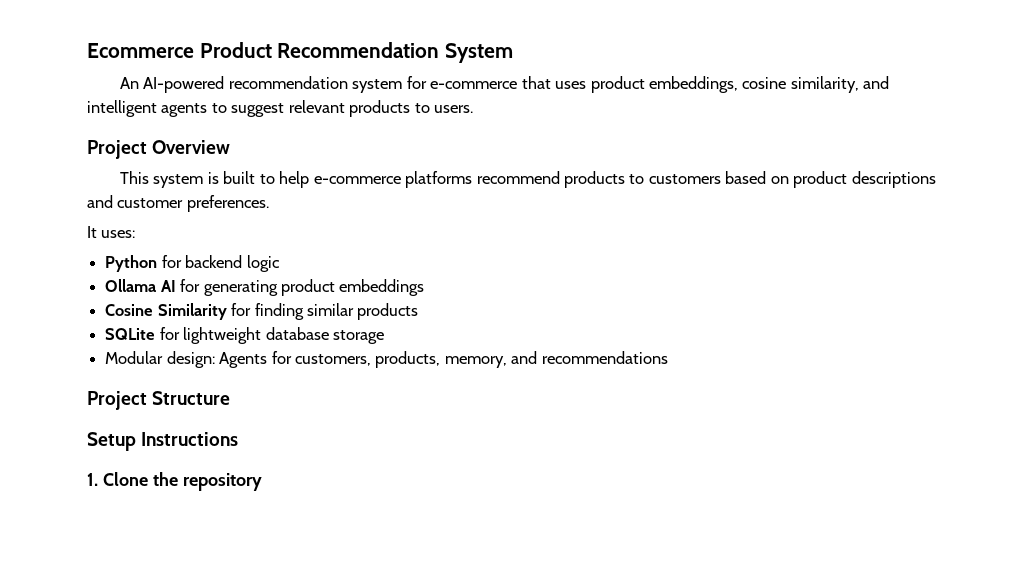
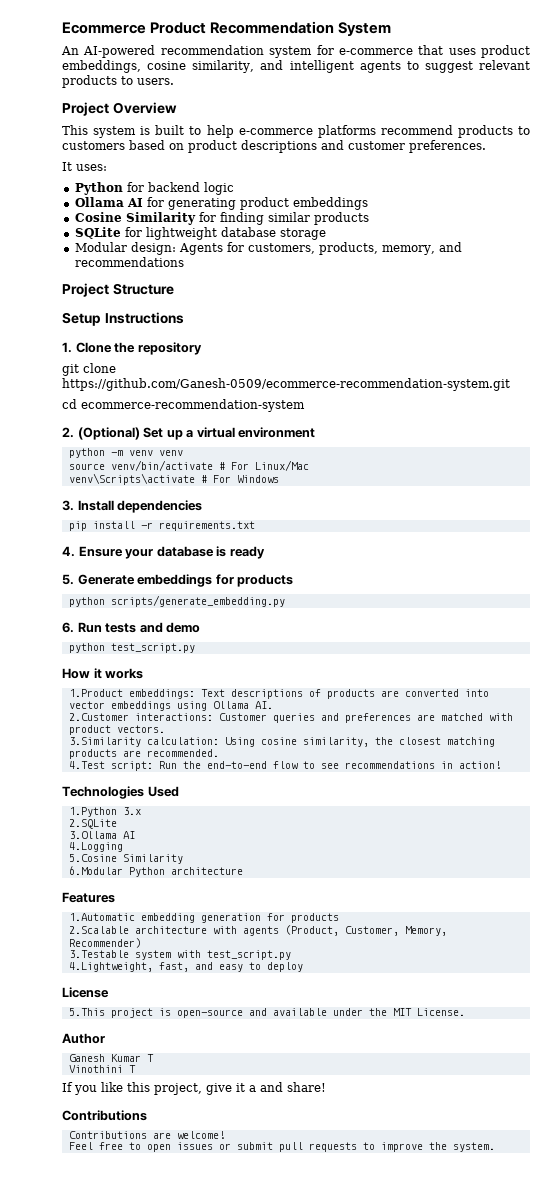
(262, 482) none -> [62,363,116,376] [62,378,510,391] [62,399,305,412] [62,427,316,440] [68,448,183,458] [68,460,309,471] [68,473,279,485] [62,500,203,513] [68,521,255,531] [62,546,265,559] [62,574,294,587] [68,595,285,607] [62,622,201,633] [68,643,195,653] [62,668,144,679] [68,689,489,699] [68,701,273,711] [68,713,513,723] [68,725,165,735] [68,737,495,747] [68,749,219,759] [68,761,501,771] [62,786,179,799] [68,807,141,817] [68,819,117,829] [68,831,135,839] [68,842,123,852] [68,854,183,864] [68,866,243,877] [62,892,115,903] [68,913,339,923] [68,925,447,936] [68,938,141,948] [68,950,291,960] [68,962,303,972] [62,987,109,998] [68,1008,465,1018] [62,1033,105,1044] [68,1054,154,1062] [68,1065,136,1073] [62,1082,326,1095] [62,1110,147,1121] [68,1131,225,1139] [68,1142,495,1152] // git clone https://github.com/Ganesh-0509/ecommerce-recommendation-system.git // cd ecommerce-recommendation-system // 2. (Optional) Set up a virtual environment // python -m venv venv // source venv/bin/activate # For Linux/Mac // venv\Scripts\activate # For Windows // 3. Install dependencies // pip install -r requirements.txt // 4. Ensure your database is ready // 5. Generate embeddings for products // python scripts/generate_embedding.py // 6. Run tests and demo // python test_script.py // How it works // 1.Product embeddings: Text descriptions of products are converted into vector embeddings using Ollama AI. // 2.Customer interactions: Customer queries and preferences are matched with product vectors. // 3.Similarity calculation: Using cosine similarity, the closest matching products are recommended. // 4.Test script: Run the end-to-end flow to see recommendations in action! // Technologies Used // 1.Python 3.x // 2.SQLite // 3.Ollama AI // 4.Logging // 5.Cosine Similarity // 6.Modular Python architecture // Features // 1.Automatic embedding generation for products // 2.Scalable architecture with agents (Product, Customer, Memory, Recommender) // 3.Testable system with test_script.py // 4.Lightweight, fast, and easy to deploy // License // 5.This project is open-source and available under the MIT License. // Author // Ganesh Kumar T // Vinothini T // If you like this project, give it a and share! // Contributions // Contributions are welcome! // Feel free to open issues or submit pull requests to improve the system.

